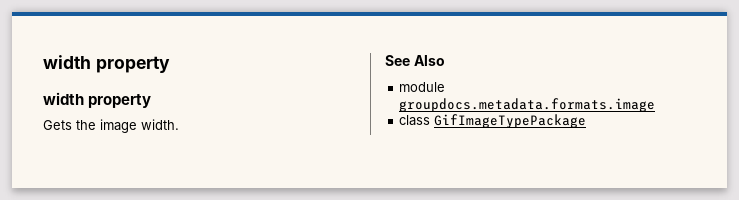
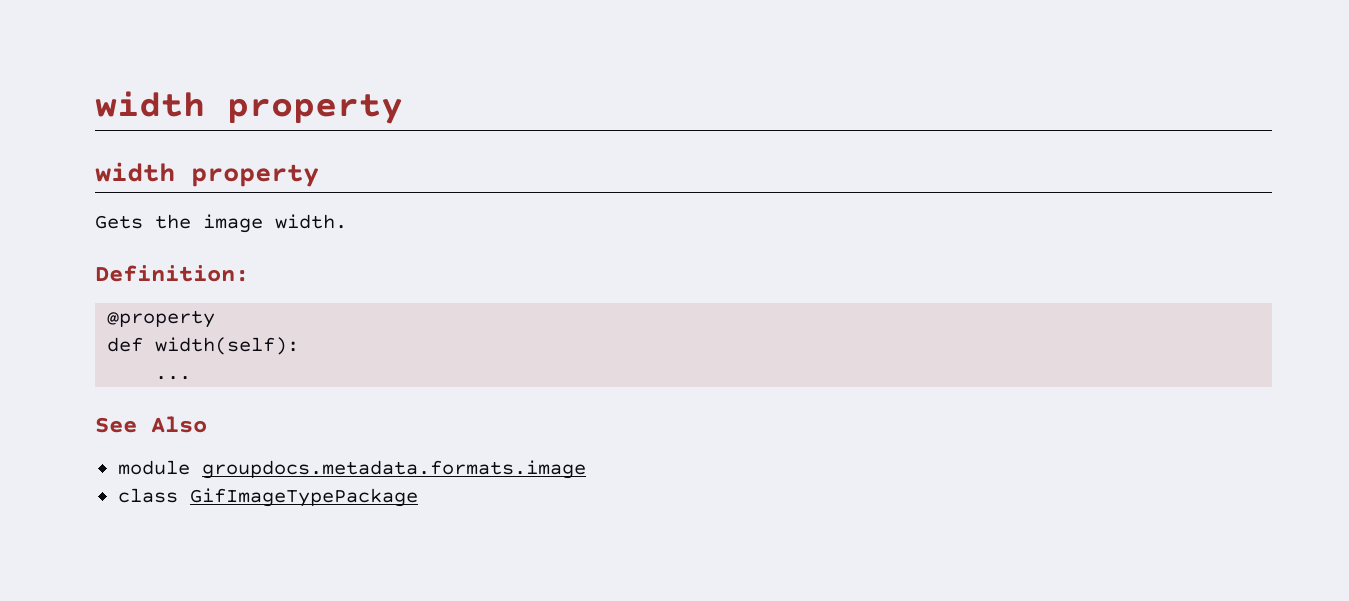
(179, 124) none -> [95,265,249,282] [107,310,216,328] [107,337,300,355] [155,376,192,380] // Definition: // @property // def width(self): // ...

